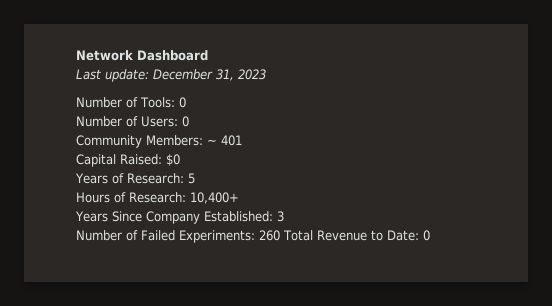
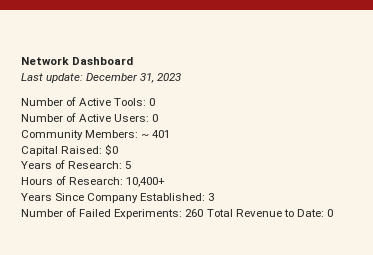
(138, 102) none -> [79,98,112,106] Active
(138, 121) none -> [79,114,112,122] Active

